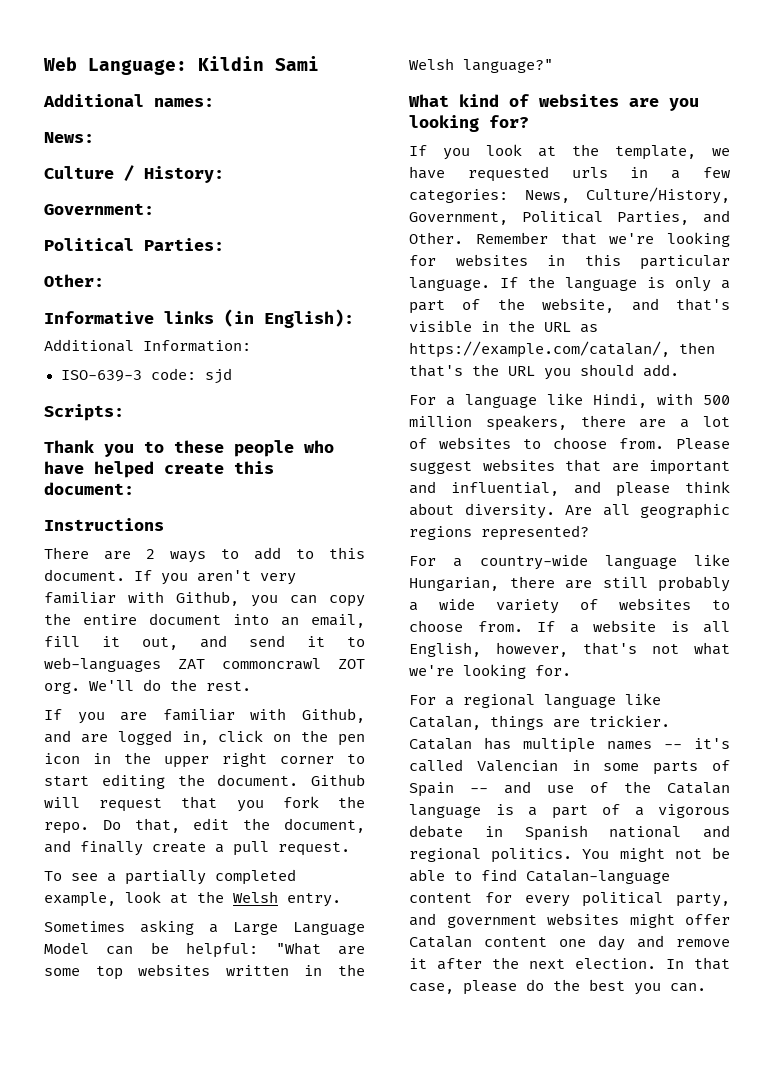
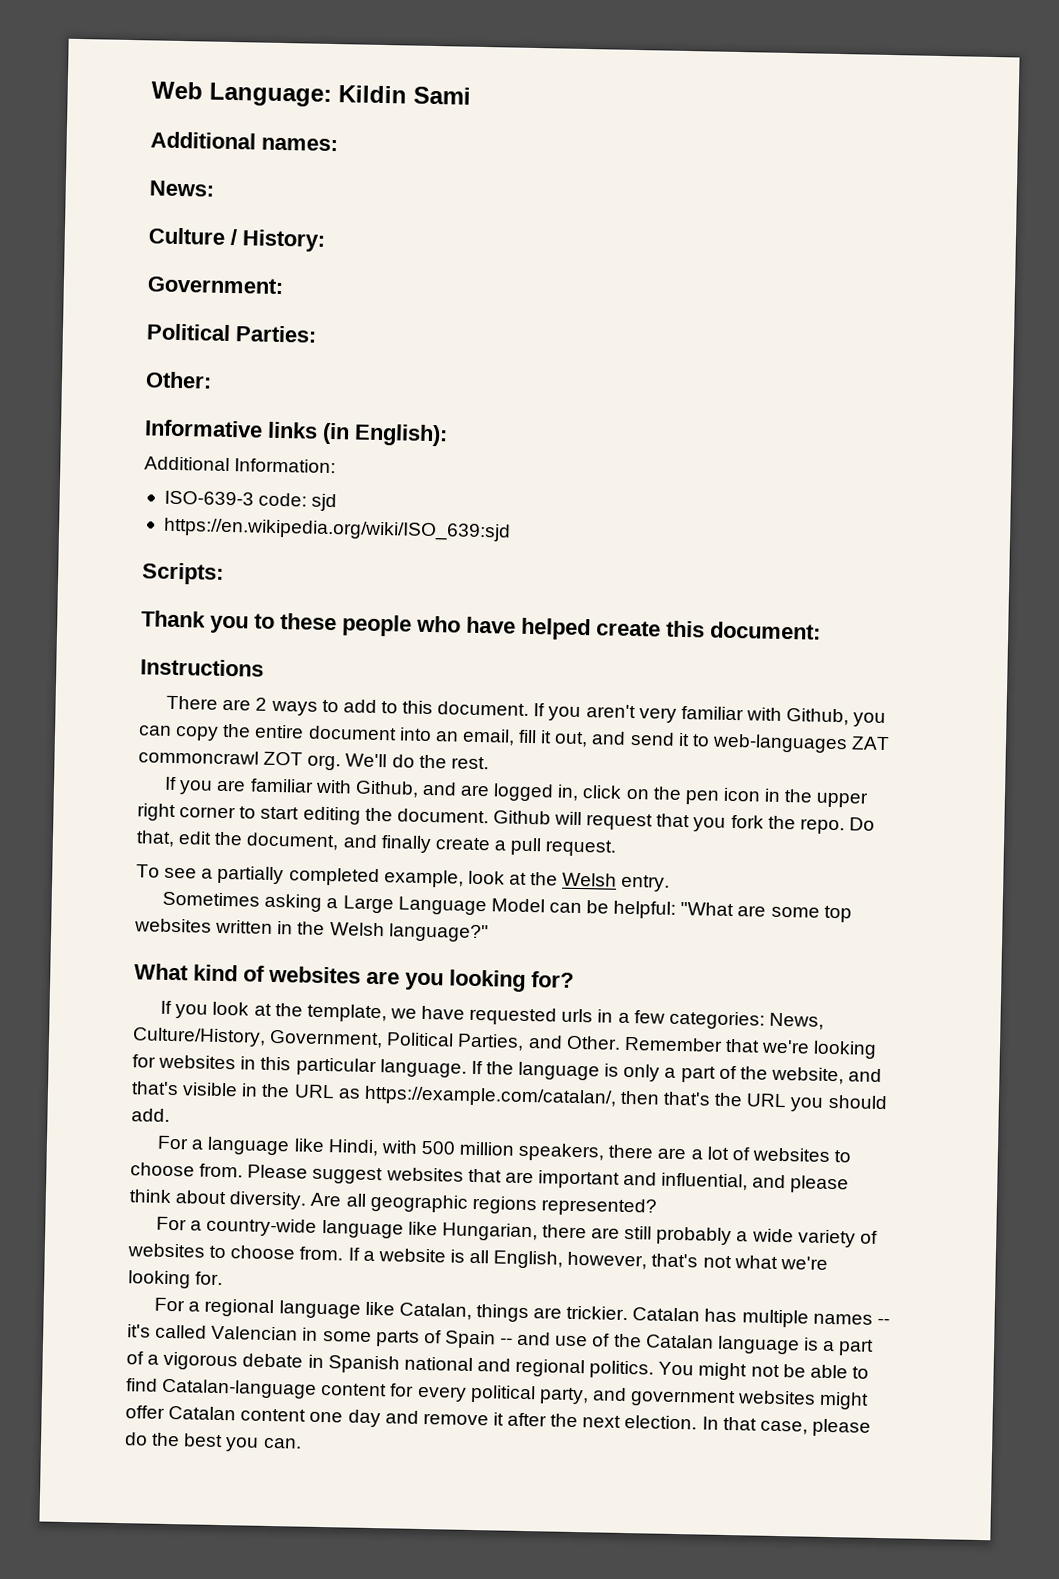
(232, 376) none -> [162,517,511,542] // https://en.wikipedia.org/wiki/ISO_639:sjd

